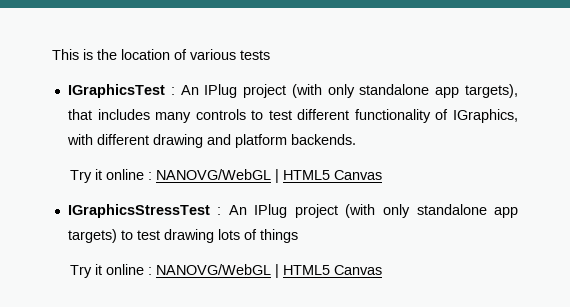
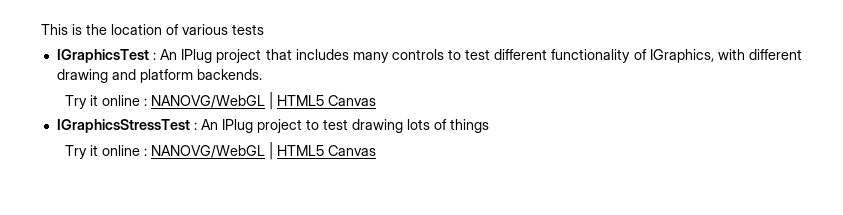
[291,84,519,98] (with only standalone app targets), -> (262, 56) none
[345,204,518,218] [67,229,117,243] (with only standalone app targets) -> (302, 126) none

